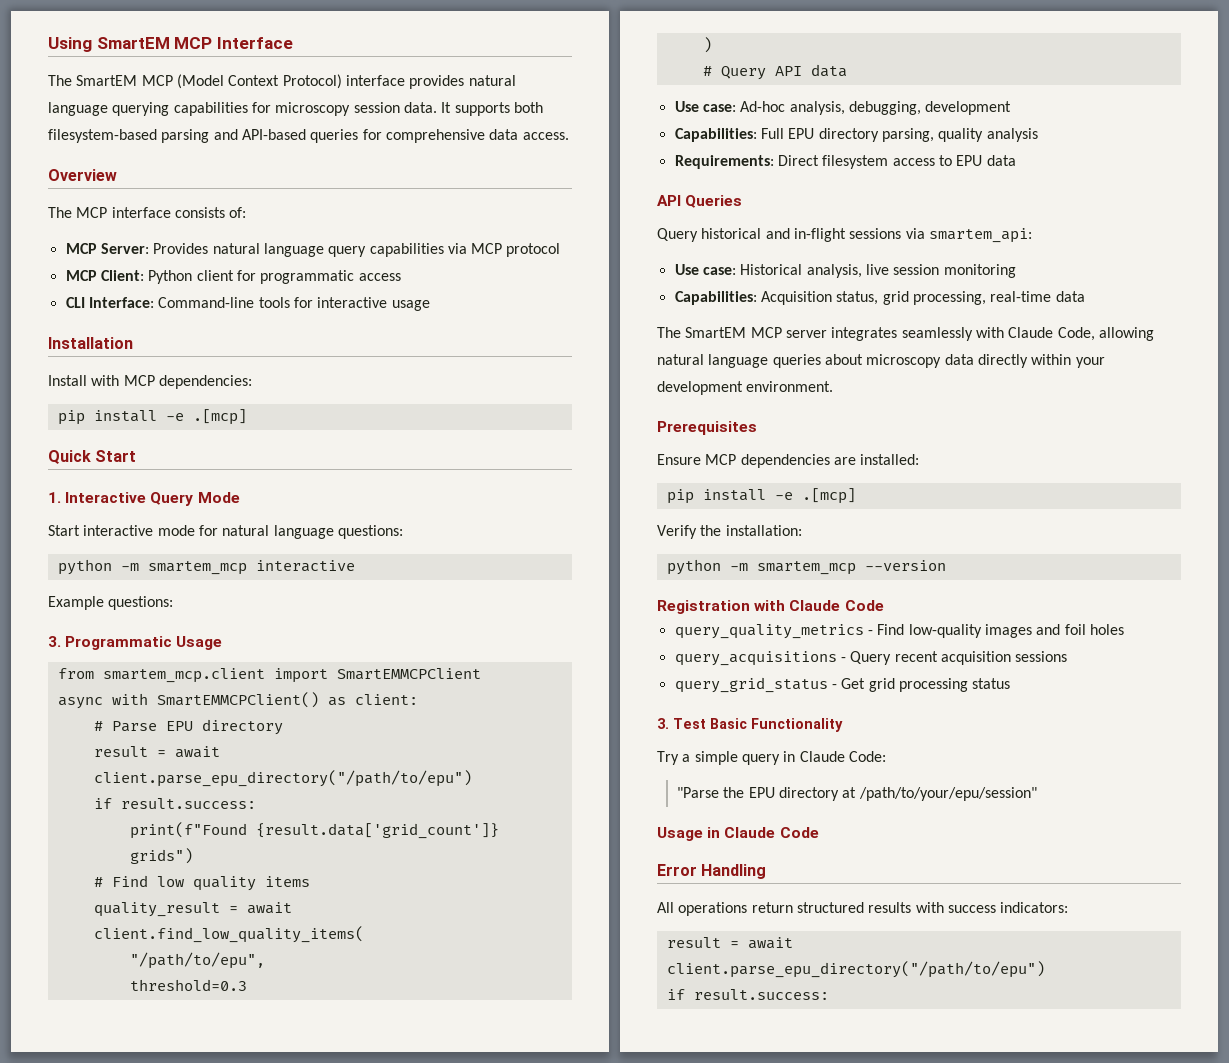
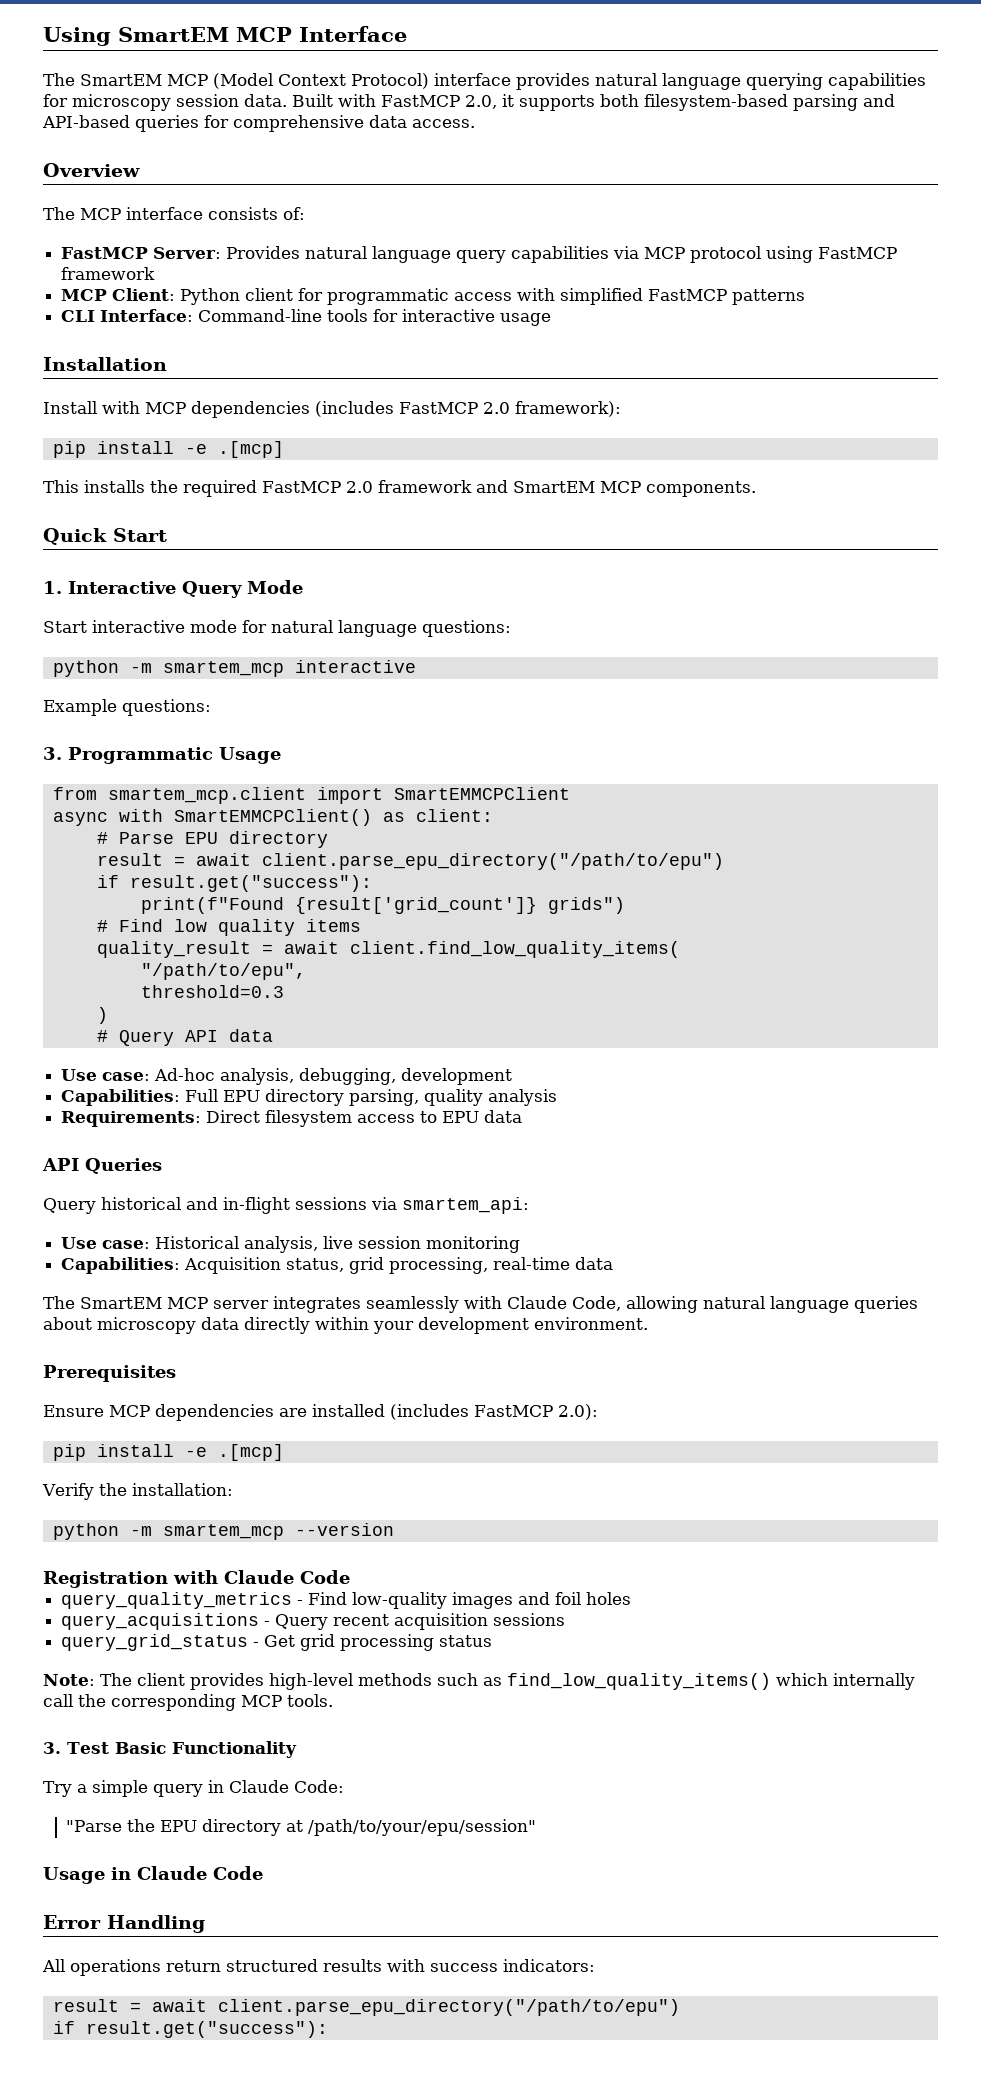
[441,102,452,113] It -> [292,94,514,109] Built with FastMCP 2.0, it
[65,243,97,254] MCP -> [61,247,149,259] FastMCP
(561, 250) none -> [766,246,898,263] [61,267,156,280] using FastMCP framework
(401, 277) none -> [517,288,806,305] with simplified FastMCP patterns
[158,375,252,389] [57,409,247,425] dependencies: // pip install -e .[mcp] -> [191,401,621,418] [52,441,284,458] [43,480,756,497] dependencies (includes FastMCP 2.0 framework): // pip install -e .[mcp] // This installs the required FastMCP 2.0 framework and SmartEM MCP components.
[120,798,256,809] result.success: -> [129,875,372,892] result.get("success"):
[255,823,499,839] {result.data['grid_count']} -> [294,897,537,914] {result['grid_count']}
[860,454,920,465] installed: -> [312,1404,598,1420] installed (includes FastMCP 2.0):
(1011, 683) none -> [43,1673,915,1690] [43,1694,333,1711] // Note: The client provides high-level methods such as find_low_quality_items() which internally call the corresponding MCP tools.
[693,989,829,1000] result.success: -> [85,2021,328,2038] result.get("success"):

